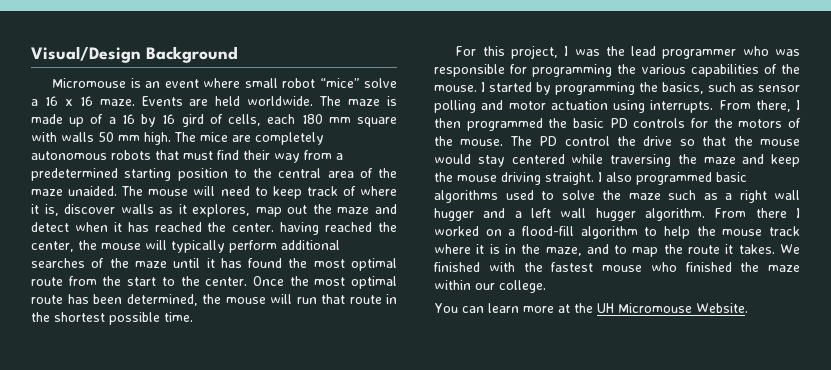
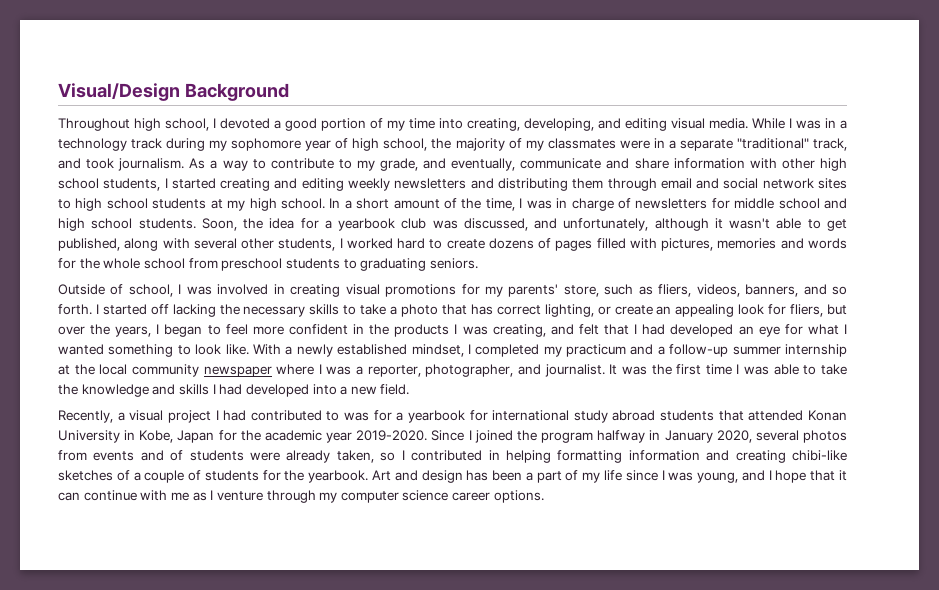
[52,78,397,88] [31,96,398,106] [31,114,397,127] [31,132,324,145] [31,150,343,163] [31,168,397,181] [31,186,397,199] [31,204,397,217] [31,222,397,235] [31,240,340,253] [31,258,398,271] [31,276,397,289] [31,294,397,306] [31,312,193,325] [455,45,800,59] [434,64,800,77] [434,82,800,95] [434,100,800,113] [434,118,801,131] [434,136,800,146] [434,154,800,167] [434,172,747,185] [434,190,800,203] [434,208,800,221] [434,226,800,239] [434,244,801,257] [434,262,800,272] [434,280,546,293] [434,303,748,313] Micromouse is an event where small robot “mice” solve a 16 x 16 maze. Events are held worldwide. The maze is made up of a 16 by 16 gird of cells, each 180 mm square with walls 50 mm high. The mice are completely autonomous robots that must find their way from a predetermined starting position to the central area of the maze unaided. The mouse will need to keep track of where it is, discover walls as it explores, map out the maze and detect when it has reached the center. having reached the center, the mouse will typically perform additional searches of the maze until it has found the most optimal route from the start to the center. Once the most optimal route has been determined, the mouse will run that route in the shortest possible time. // For this project, I was the lead programmer who was responsible for programming the various capabilities of the mouse. I started by programming the basics, such as sensor polling and motor actuation using interrupts. From there, I then programmed the basic PD controls for the motors of the mouse. The PD control the drive so that the mouse would stay centered while traversing the maze and keep the mouse driving straight. I also programmed basic algorithms used to solve the maze such as a right wall hugger and a left wall hugger algorithm. From there I worked on a flood-fill algorithm to help the mouse track where it is in the maze, and to map the route it takes. We finished with the fastest mouse who finished the maze within our college. // You can learn more at the UH Micromouse Website. -> [58,118,847,131] [58,138,847,151] [58,158,847,171] [58,178,847,191] [58,198,847,211] [58,218,848,231] [58,238,848,251] [58,258,478,271] [58,284,848,297] [58,304,848,317] [58,324,848,337] [58,344,848,357] [58,364,847,377] [58,384,410,397] [58,410,848,423] [58,430,847,443] [58,450,847,463] [58,470,848,483] [58,490,544,503] Throughout high school, I devoted a good portion of my time into creating, developing, and editing visual media. While I was in a technology track during my sophomore year of high school, the majority of my classmates were in a separate "traditional" track, and took journalism. As a way to contribute to my grade, and eventually, communicate and share information with other high school students, I started creating and editing weekly newsletters and distributing them through email and social network sites to high school students at my high school. In a short amount of the time, I was in charge of newsletters for middle school and high school students. Soon, the idea for a yearbook club was discussed, and unfortunately, although it wasn't able to get published, along with several other students, I worked hard to create dozens of pages filled with pictures, memories and words for the whole school from preschool students to graduating seniors. // Outside of school, I was involved in creating visual promotions for my parents' store, such as fliers, videos, banners, and so forth. I started off lacking the necessary skills to take a photo that has correct lighting, or create an appealing look for fliers, but over the years, I began to feel more confident in the products I was creating, and felt that I had developed an eye for what I wanted something to look like. With a newly established mindset, I completed my practicum and a follow-up summer internship at the local community newspaper where I was a reporter, photographer, and journalist. It was the first time I was able to take the knowledge and skills I had developed into a new field. // Recently, a visual project I had contributed to was for a yearbook for international study abroad students that attended Konan University in Kobe, Japan for the academic year 2019-2020. Since I joined the program halfway in January 2020, several photos from events and of students were already taken, so I contributed in helping formatting information and creating chibi-like sketches of a couple of students for the yearbook. Art and design has been a part of my life since I was young, and I hope that it can continue with me as I venture through my computer science career options.

